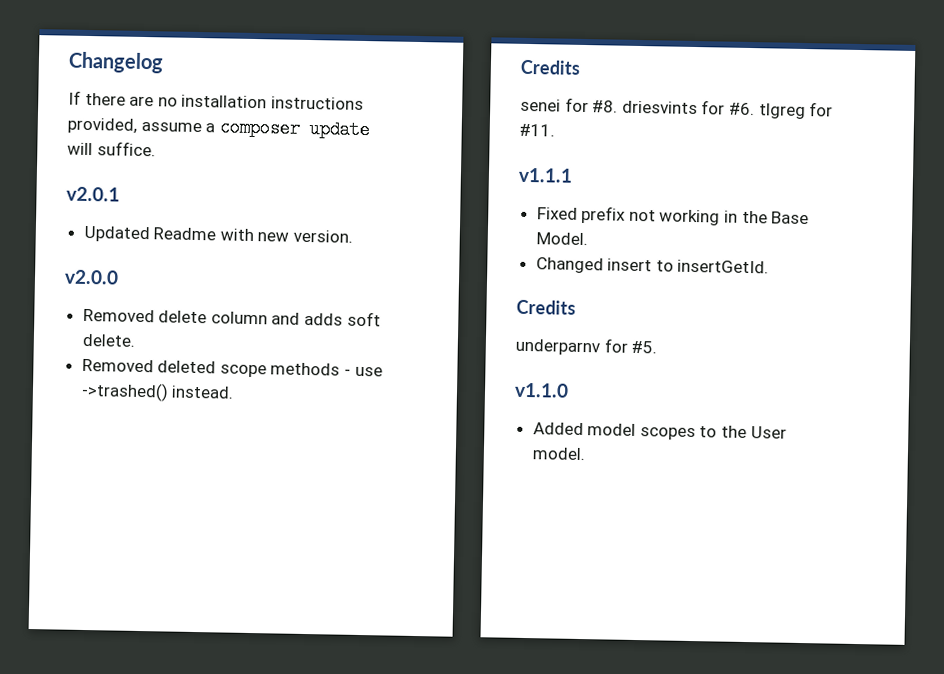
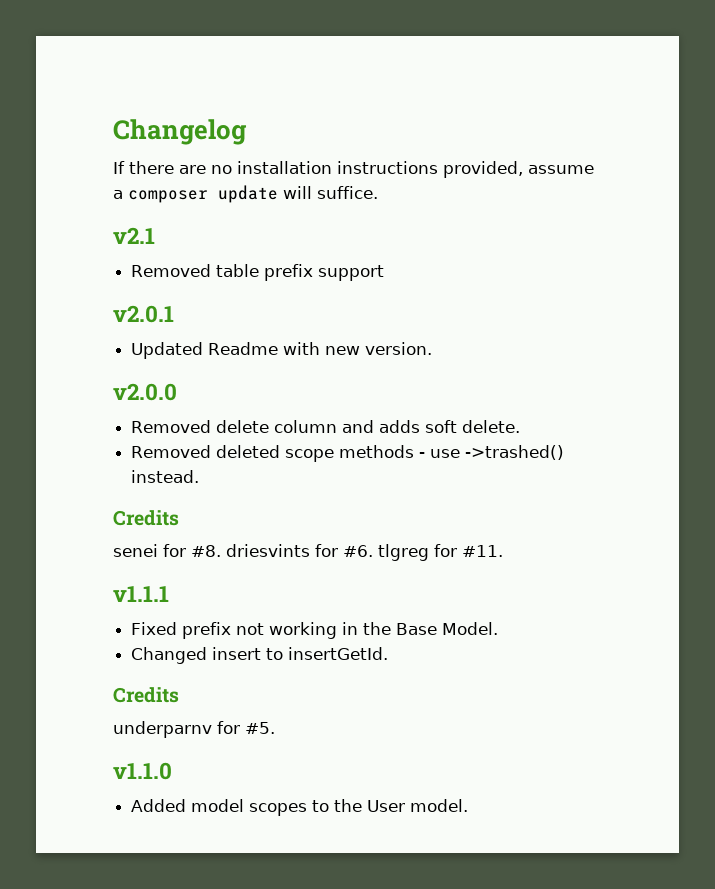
(156, 149) none -> [113,227,155,244] [131,264,385,281] // v2.1 // Removed table prefix support

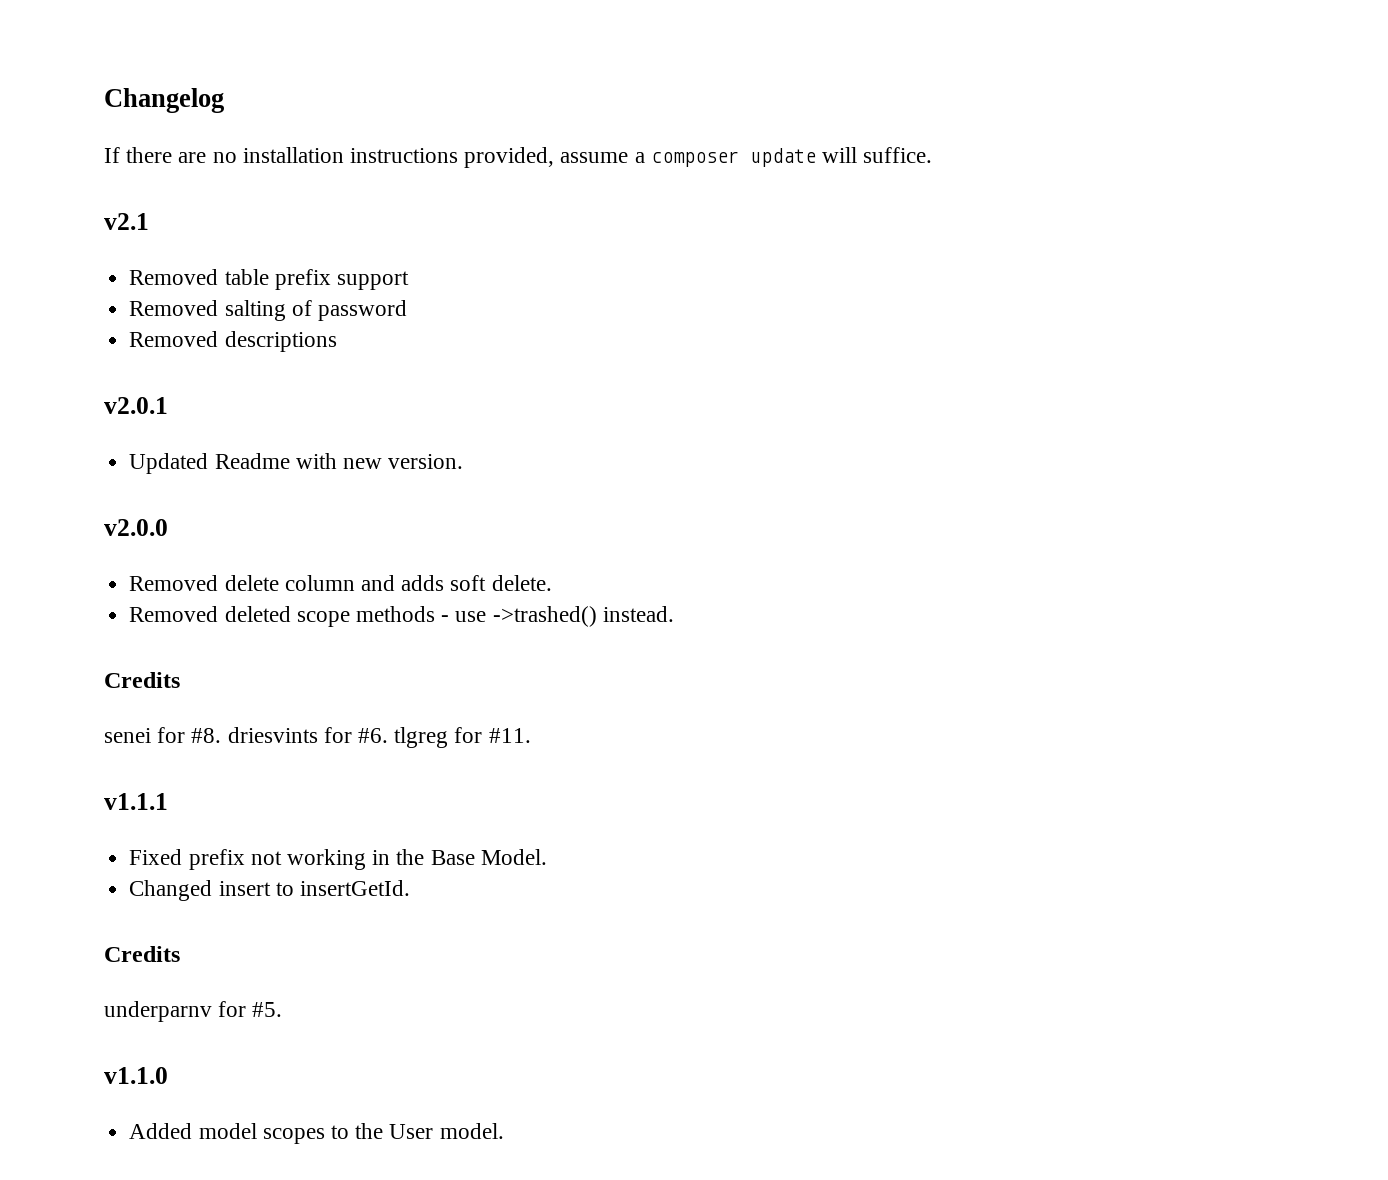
(385, 273) none -> [129,300,407,321] [129,331,337,352] // Removed salting of password // Removed descriptions

